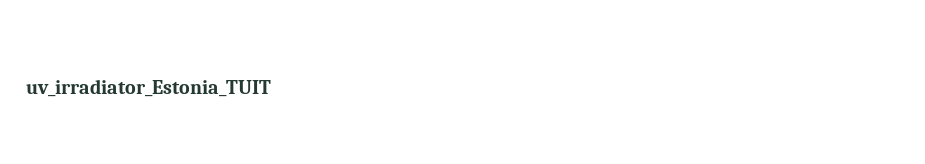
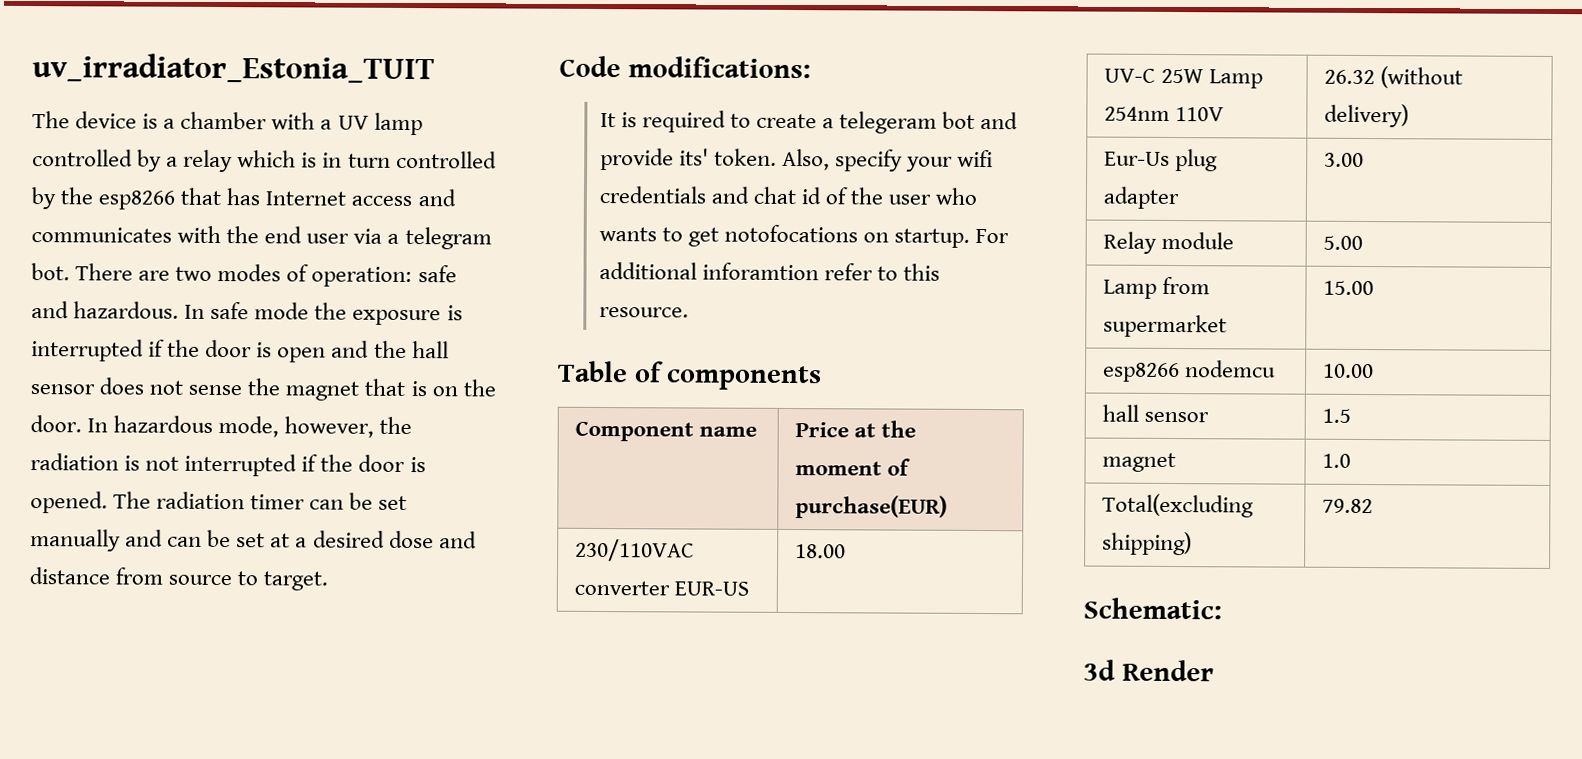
(271, 88) none -> [32,111,423,136] [32,149,497,173] [31,187,456,210] [31,225,492,250] [31,263,457,288] [31,301,463,326] [31,339,449,363] [30,377,496,401] [30,415,413,438] [30,453,426,477] [30,491,408,514] [30,529,477,552] [29,567,329,591] [559,55,811,79] [599,110,1019,134] [599,147,994,172] [598,185,979,205] [598,224,1010,248] [598,261,940,281] [598,306,689,318] [557,360,823,391] [574,420,757,442] [794,420,916,438] [794,458,911,476] [794,495,948,519] [574,538,695,562] [573,580,749,596] [794,544,846,559] [1103,68,1263,89] [1103,106,1224,122] [1323,66,1463,89] [1323,103,1409,128] [1103,149,1218,172] [1102,186,1180,210] [1323,152,1364,167] [1102,231,1234,254] [1322,235,1363,250] [1102,276,1210,299] [1102,314,1227,338] [1322,280,1374,296] [1101,360,1276,383] [1322,363,1374,379] [1101,404,1209,423] [1321,408,1351,423] [1101,452,1176,473] [1321,453,1351,468] [1101,493,1254,518] [1101,531,1192,556] [1321,498,1373,514] [1083,597,1222,620] [1083,659,1214,682] // The device is a chamber with a UV lamp controlled by a relay which is in turn controlled by the esp8266 that has Internet access and communicates with the end user via a telegram bot. There are two modes of operation: safe and hazardous. In safe mode the exposure is interrupted if the door is open and the hall sensor does not sense the magnet that is on the door. In hazardous mode, however, the radiation is not interrupted if the door is opened. The radiation timer can be set manually and can be set at a desired dose and distance from source to target. // Code modifications: // It is required to create a telegeram bot and provide its' token. Also, specify your wifi credentials and chat id of the user who wants to get notofocations on startup. For additional inforamtion refer to this resource. // Table of components // Component name | Price at the moment of purchase(EUR) // 230/110VAC converter EUR-US | 18.00 // UV-C 25W Lamp 254nm 110V | 26.32 (without delivery) // Eur-Us plug adapter | 3.00 // Relay module | 5.00 // Lamp from supermarket | 15.00 // esp8266 nodemcu | 10.00 // hall sensor | 1.5 // magnet | 1.0 // Total(excluding shipping) | 79.82 // Schematic: // 3d Render

